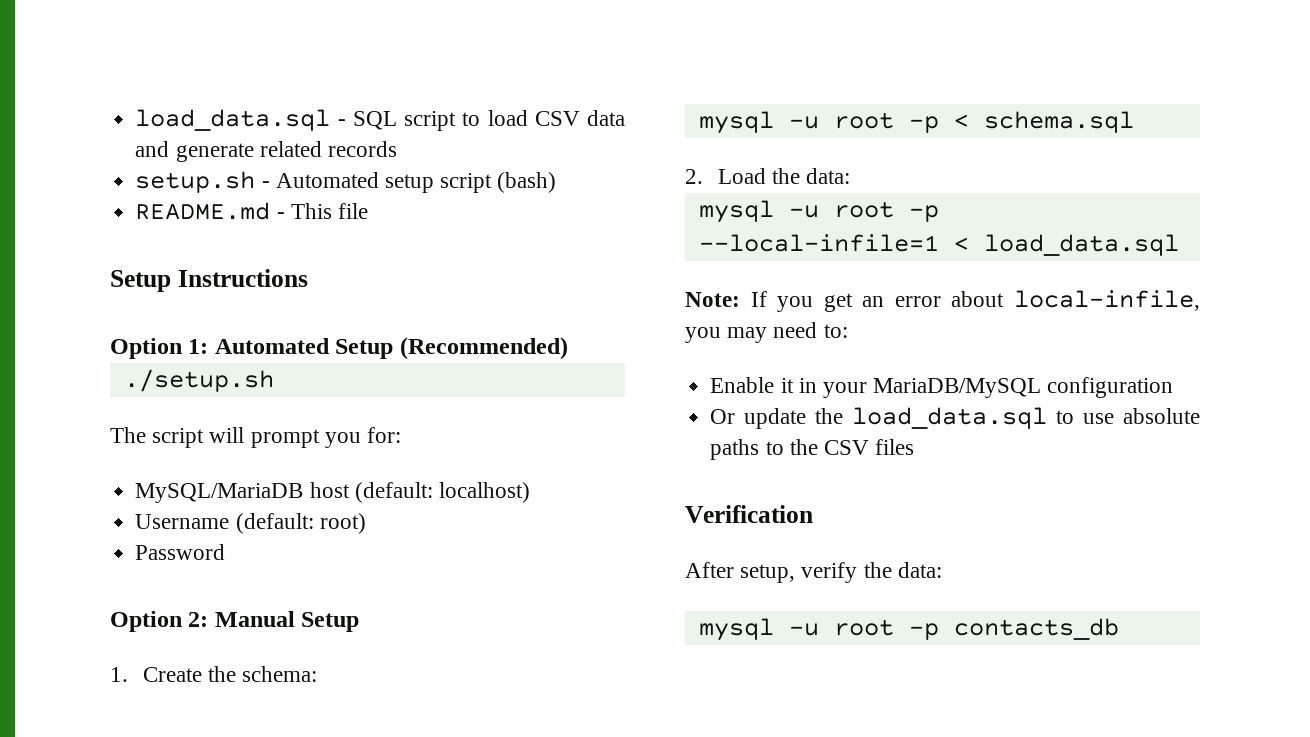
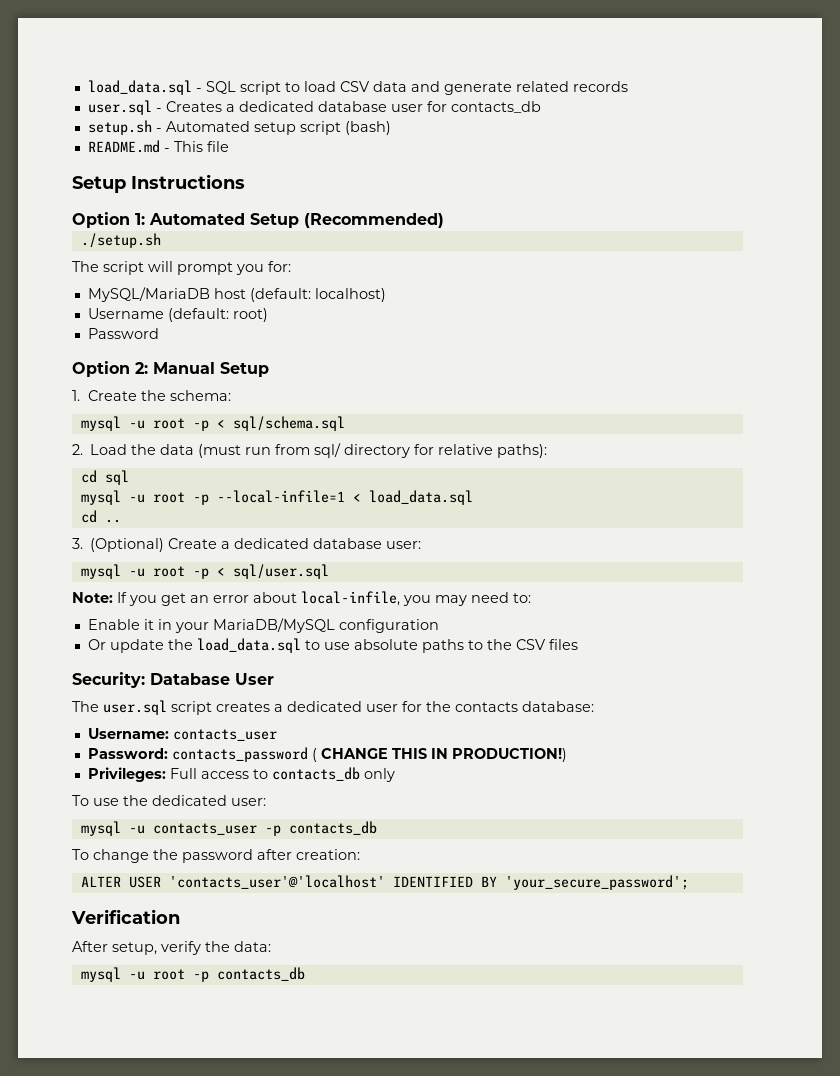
(397, 149) none -> [87,100,541,115] // user.sql - Creates a dedicated database user for contacts_db
[983,111,1134,133] schema.sql -> [232,416,345,431] sql/schema.sql
[806,168,851,184] data: -> [160,443,548,458] [80,470,129,485] data (must run from sql/ directory for relative paths): // cd sql
(1179, 245) none -> [80,510,121,523] [72,538,422,552] [80,564,329,579] // cd .. // 3. (Optional) Create a dedicated database user: // mysql -u root -p < sql/user.sql
(915, 447) none -> [72,672,274,688] [72,700,594,715] [87,728,277,741] [87,747,567,762] [87,767,395,782] [72,795,266,806] [80,821,377,836] [72,849,360,863] [80,875,689,890] // Security: Database User // The user.sql script creates a dedicated user for the contacts database: // Username: contacts_user // Password: contacts_password ( CHANGE THIS IN PRODUCTION!) // Privileges: Full access to contacts_db only // To use the dedicated user: // mysql -u contacts_user -p contacts_db // To change the password after creation: // ALTER USER 'contacts_user'@'localhost' IDENTIFIED BY 'your_secure_password';

